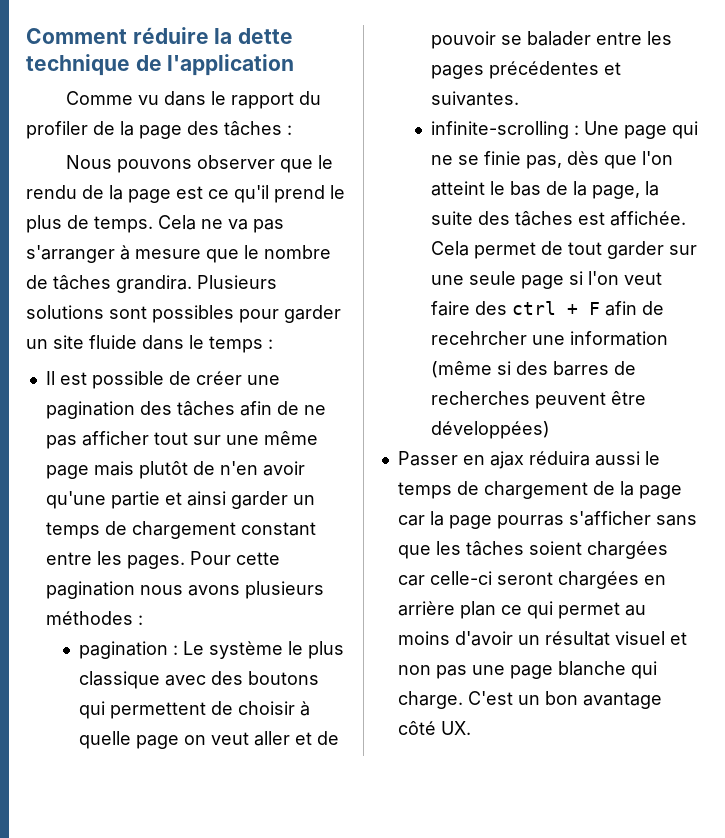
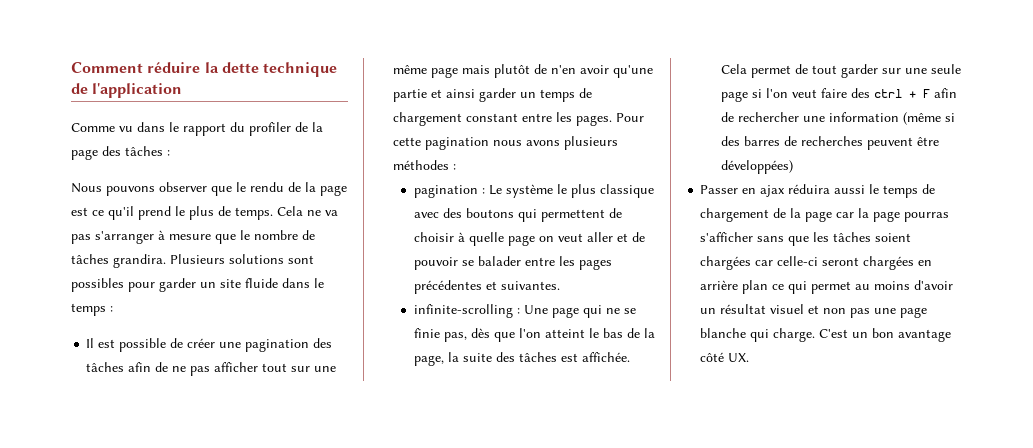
[430,331,527,345] recehrcher -> [737,112,799,122] rechercher

